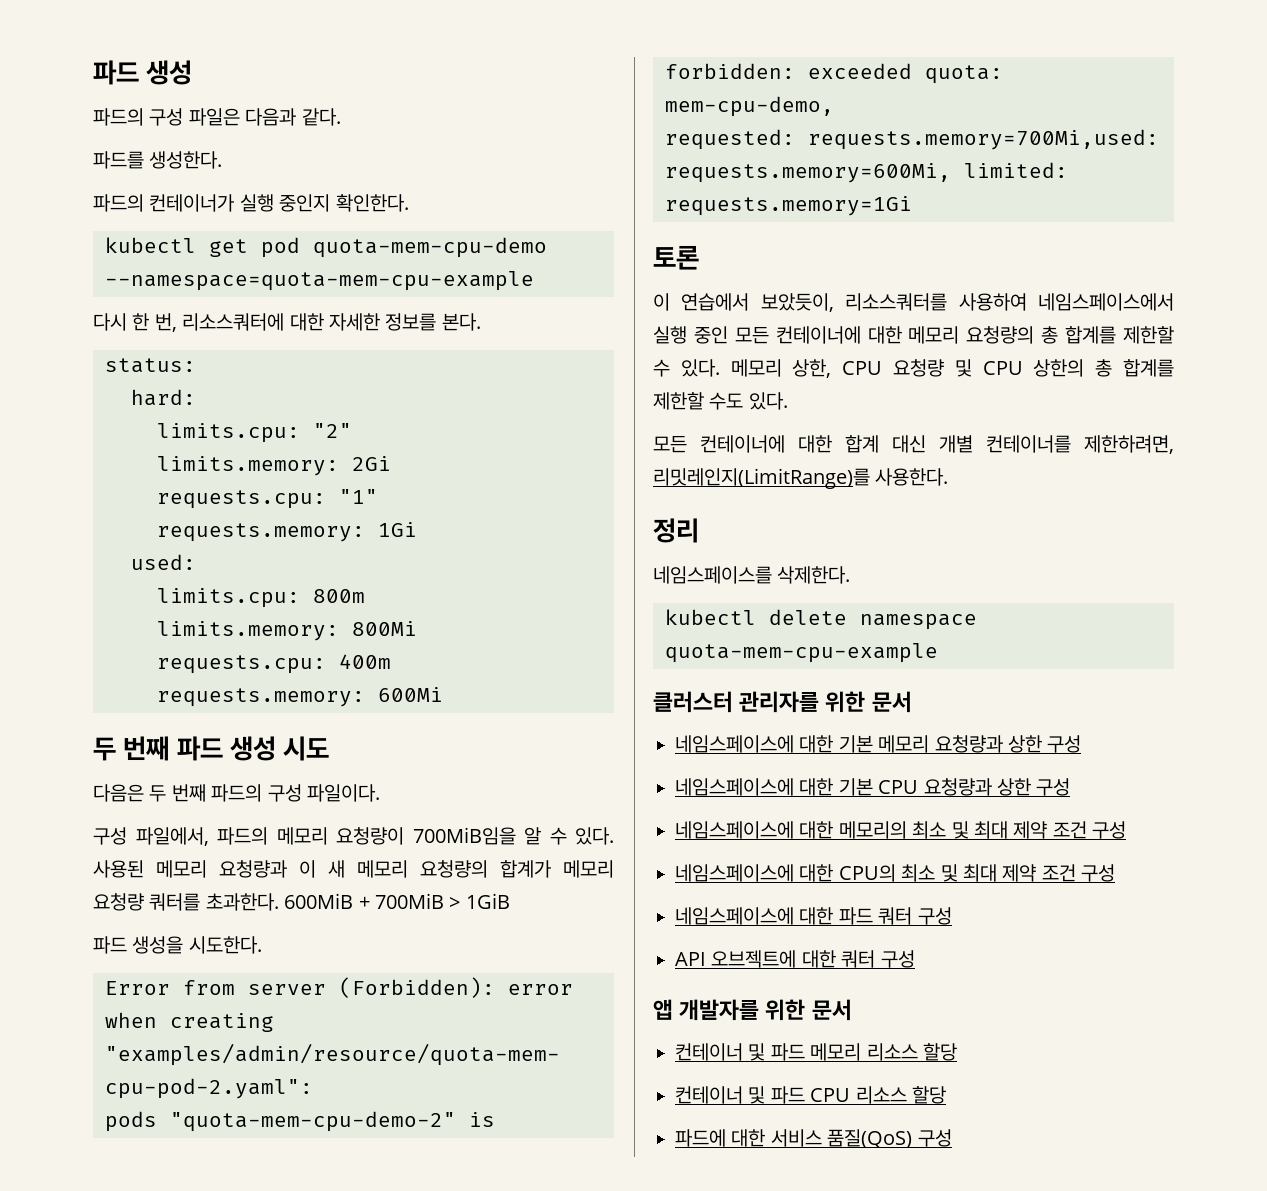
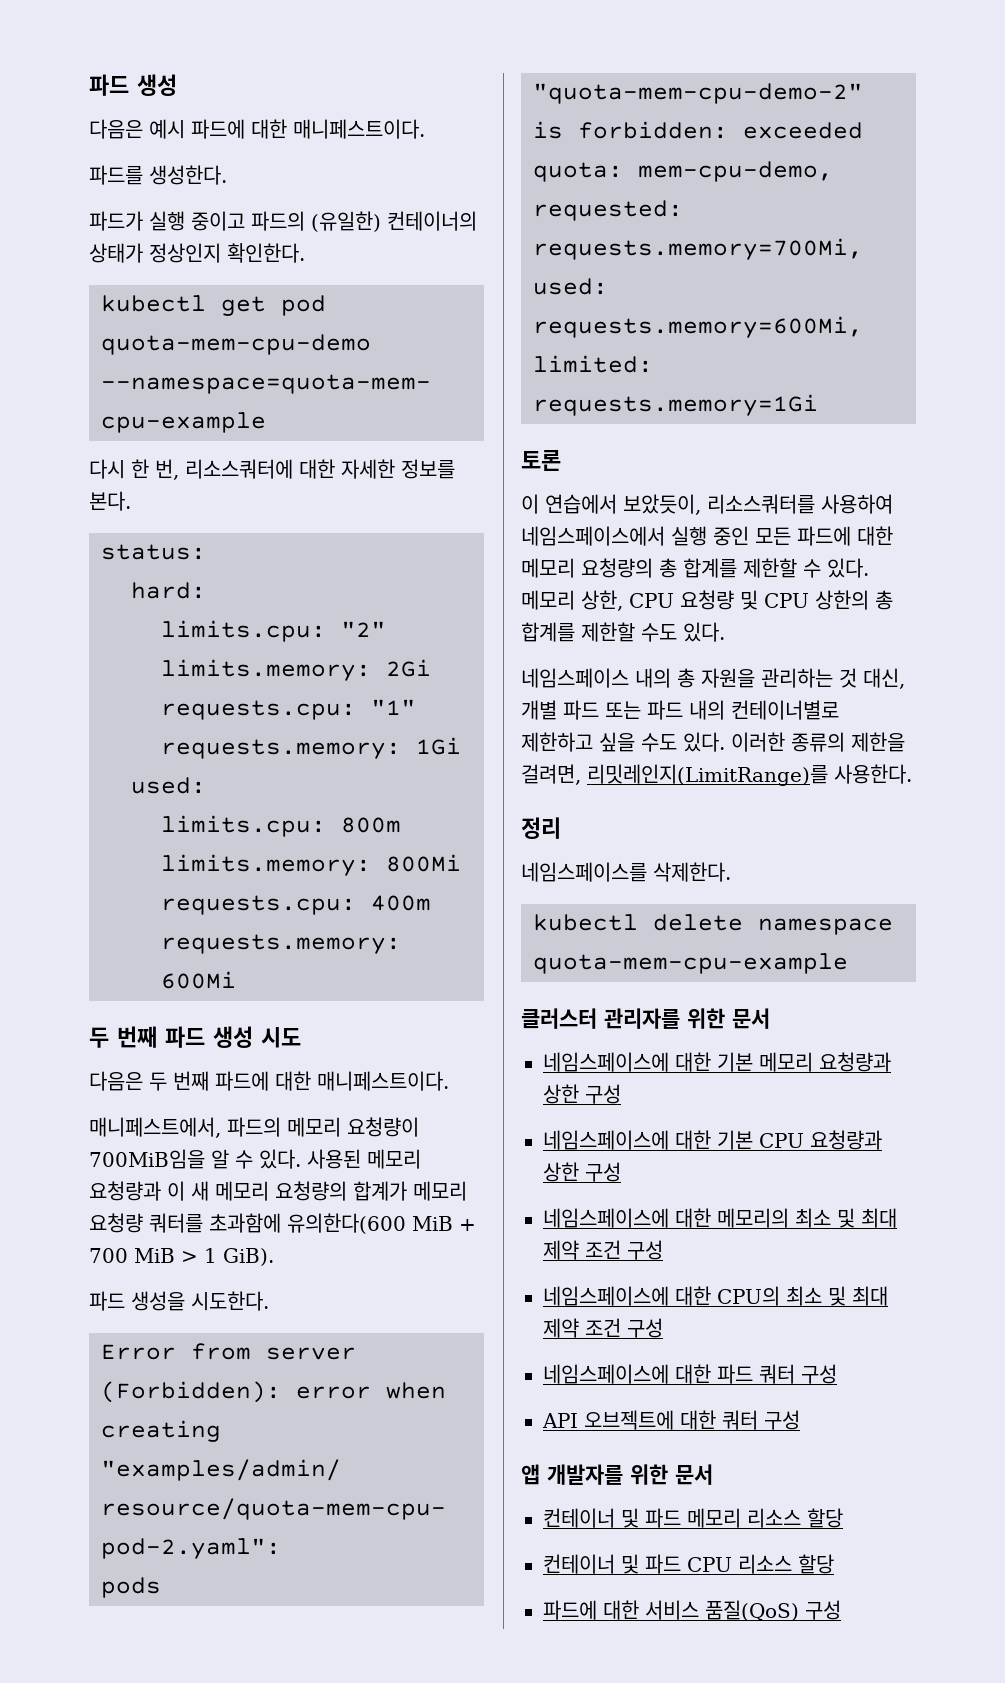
[93,108,341,126] [93,151,223,169] [93,194,331,212] 파드의 구성 파일은 다음과 같다. // 파드를 생성한다. // 파드의 컨테이너가 실행 중인지 -> [89,119,425,139] [89,165,227,185] [89,211,477,232] [89,243,221,263] 다음은 예시 파드에 대한 매니페스트이다. // 파드를 생성한다. // 파드가 실행 중이고 파드의 (유일한) 컨테이너의 상태가 정상인지
[211,784,380,802] [93,827,209,846] 파드의 구성 파일이다. // 구성 파일에서, -> [215,1071,449,1091] [89,1117,221,1138] 파드에 대한 매니페스트이다. // 매니페스트에서,
[205,893,510,911] 초과한다. 600MiB + 700MiB > 1GiB -> [209,1213,476,1234] [89,1248,274,1266] 초과함에 유의한다(600 MiB + 700 MiB > 1 GiB).
[775,326,861,344] 컨테이너에 -> [797,526,851,546] 파드에
[653,435,1174,454] 모든 컨테이너에 대한 합계 대신 개별 컨테이너를 제한하려면, -> [521,668,905,689] [521,700,839,720] [521,732,905,752] [521,764,581,785] 네임스페이스 내의 총 자원을 관리하는 것 대신, 개별 파드 또는 파드 내의 컨테이너별로 제한하고 싶을 수도 있다. 이러한 종류의 제한을 걸려면,

